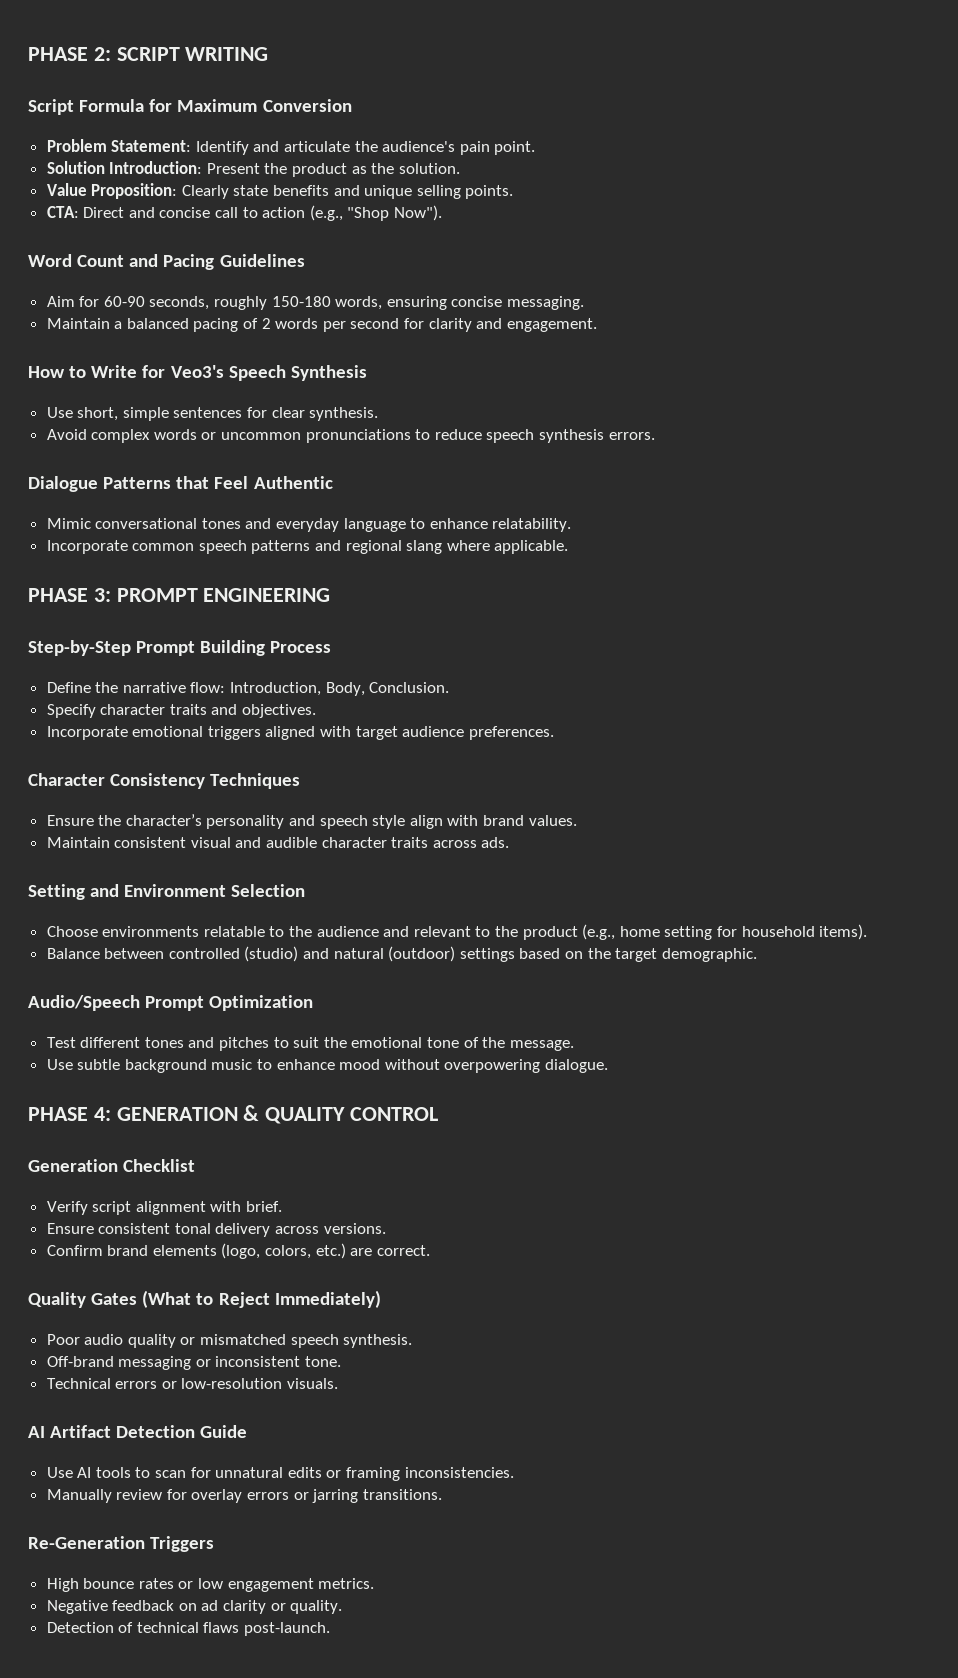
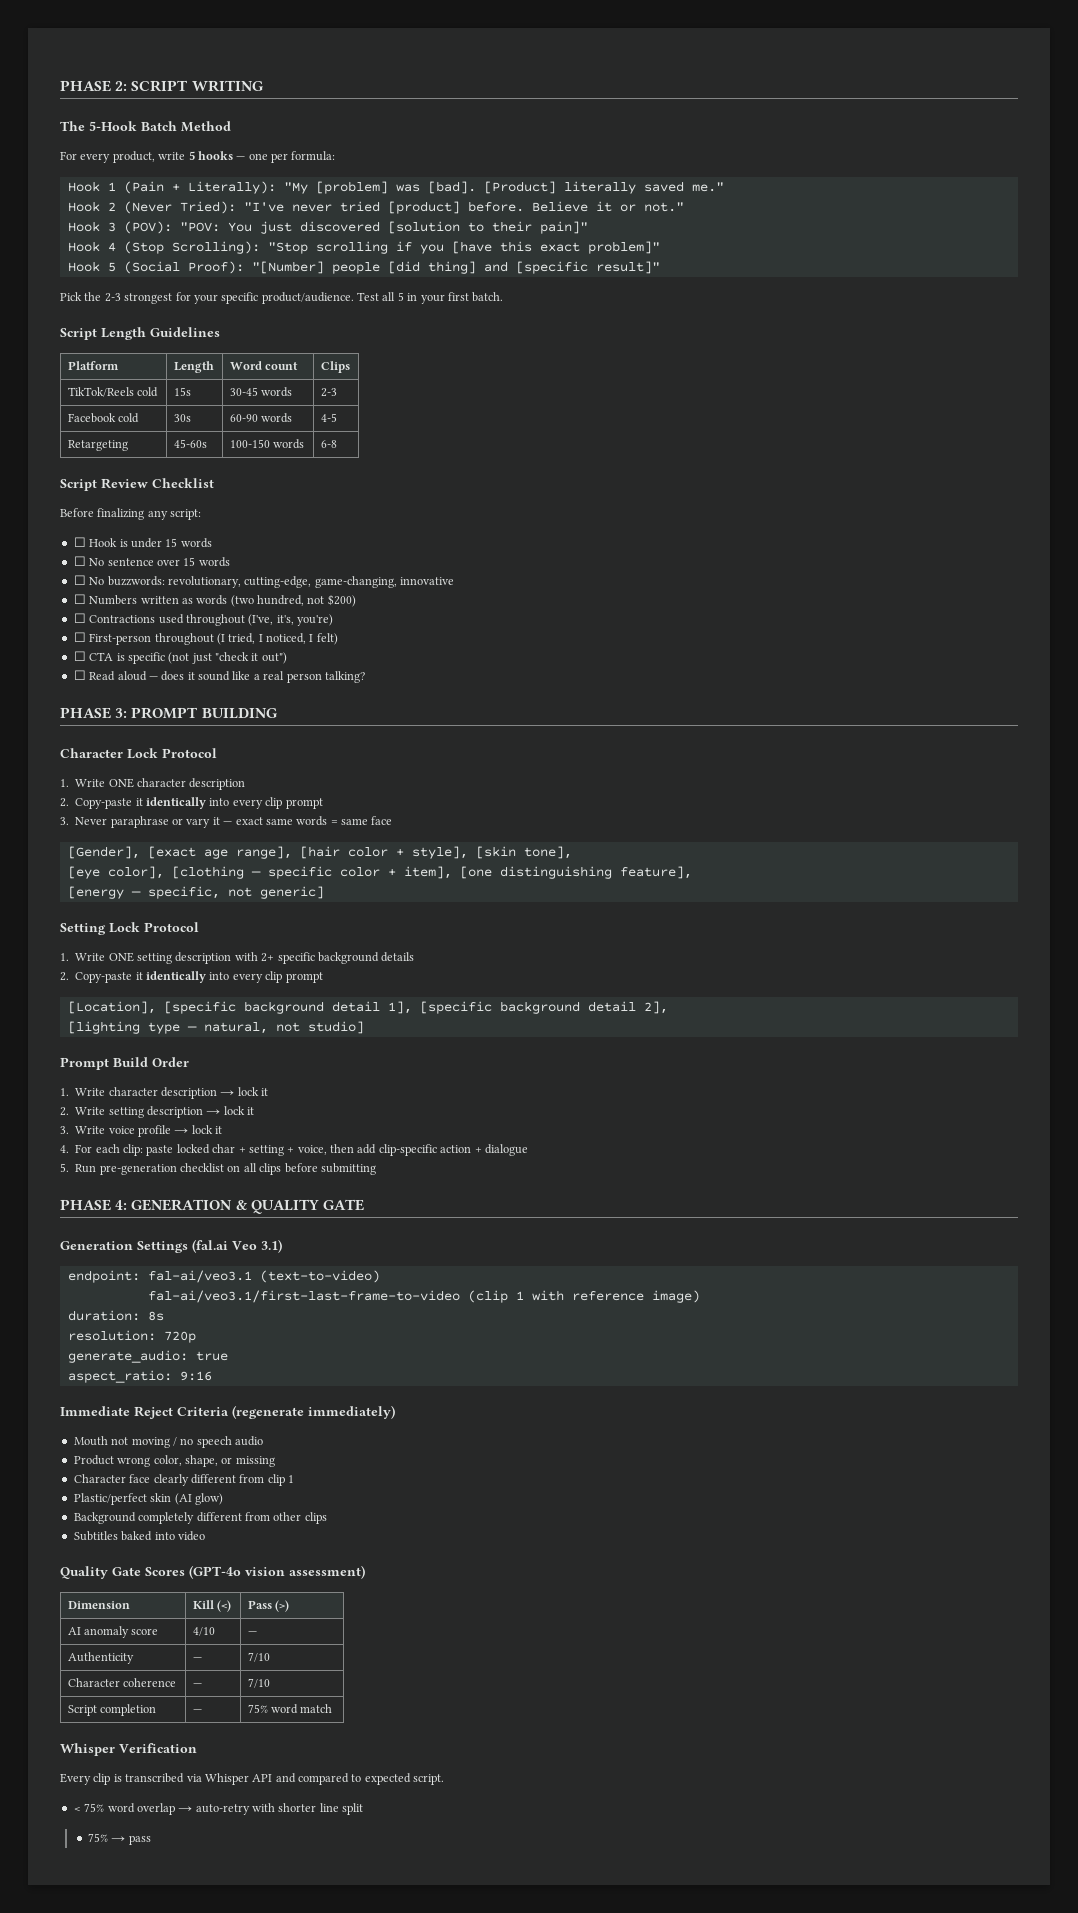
[28,99,352,115] [46,139,536,155] [46,161,460,177] [46,183,514,199] [46,205,443,221] [28,254,305,270] [46,296,585,310] [46,318,597,332] [28,365,367,381] [46,407,379,421] [46,429,655,443] [28,476,333,492] [46,518,572,532] [46,540,569,554] [28,588,331,602] [28,640,332,656] [46,682,450,696] [46,704,317,718] [46,726,554,740] [28,773,301,789] [46,814,577,829] [46,837,510,848] [28,884,306,900] [46,924,868,940] [46,946,757,962] [28,995,314,1011] [46,1037,574,1051] [46,1059,609,1073] Script Formula for Maximum Conversion // Problem Statement: Identify and articulate the audience's pain point. // Solution Introduction: Present the product as the solution. // Value Proposition: Clearly state benefits and unique selling points. // CTA: Direct and concise call to action (e.g., "Shop Now"). // Word Count and Pacing Guidelines // Aim for 60-90 seconds, roughly 150-180 words, ensuring concise messaging. // Maintain a balanced pacing of 2 words per second for clarity and engagement. // How to Write for Veo3's Speech Synthesis // Use short, simple sentences for clear synthesis. // Avoid complex words or uncommon pronunciations to reduce speech synthesis errors. // Dialogue Patterns that Feel Authentic // Mimic conversational tones and everyday language to enhance relatability. // Incorporate common speech patterns and regional slang where applicable. // PHASE 3: PROMPT ENGINEERING // Step-by-Step Prompt Building Process // Define the narrative flow: Introduction, Body, Conclusion. // Specify character traits and objectives. // Incorporate emotional triggers aligned with target audience preferences. // Character Consistency Techniques // Ensure the character’s personality and speech style align with brand values. // Maintain consistent visual and audible character traits across ads. // Setting and Environment Selection // Choose environments relatable to the audience and relevant to the product (e.g., home setting for household items). // Balance between controlled (studio) and natural (outdoor) settings based on the target demographic. // Audio/Speech Prompt Optimization // Test different tones and pitches to suit the emotional tone of the message. // Use subtle background music to enhance mood without overpowering dialogue. -> [60,121,231,132] [60,151,336,163] [67,181,724,194] [67,201,684,214] [67,221,588,234] [67,241,660,254] [67,261,660,274] [60,292,504,304] [60,327,220,340] [67,361,119,370] [173,361,214,373] [229,361,298,370] [320,361,350,373] [67,387,158,397] [173,387,191,396] [229,387,292,397] [320,388,337,397] [67,413,139,423] [173,414,191,422] [229,413,292,423] [320,413,337,422] [67,440,128,451] [173,439,207,448] [229,439,304,449] [320,440,337,448] [60,478,214,491] [60,508,202,520] [73,537,212,548] [73,556,230,567] [73,575,454,588] [73,594,356,607] [73,613,333,626] [73,632,338,645] [73,651,287,664] [73,670,365,683] [60,707,277,719] [60,748,217,759] [60,778,246,790] [60,797,323,809] [60,816,393,828] [67,846,572,859] [67,866,692,879] [67,886,324,899] [60,922,199,935] [60,952,415,964] [60,971,323,983] [67,1001,668,1014] [67,1021,364,1034] [60,1057,189,1070] [60,1087,269,1099] [60,1106,255,1118] [60,1125,223,1137] [60,1144,528,1156] [60,1163,376,1175] The 5-Hook Batch Method // For every product, write 5 hooks — one per formula: // Hook 1 (Pain + Literally): "My [problem] was [bad]. [Product] literally saved me." // Hook 2 (Never Tried): "I've never tried [product] before. Believe it or not." // Hook 3 (POV): "POV: You just discovered [solution to their pain]" // Hook 4 (Stop Scrolling): "Stop scrolling if you [have this exact problem]" // Hook 5 (Social Proof): "[Number] people [did thing] and [specific result]" // Pick the 2-3 strongest for your specific product/audience. Test all 5 in your first batch. // Script Length Guidelines // Platform | Length | Word count | Clips // TikTok/Reels cold | 15s | 30-45 words | 2-3 // Facebook cold | 30s | 60-90 words | 4-5 // Retargeting | 45-60s | 100-150 words | 6-8 // Script Review Checklist // Before finalizing any script: // ☐ Hook is under 15 words // ☐ No sentence over 15 words // ☐ No buzzwords: revolutionary, cutting-edge, game-changing, innovative // ☐ Numbers written as words (two hundred, not $200) // ☐ Contractions used throughout (I've, it's, you're) // ☐ First-person throughout (I tried, I noticed, I felt) // ☐ CTA is specific (not just "check it out") // ☐ Read aloud — does it sound like a real person talking? // PHASE 3: PROMPT BUILDING // Character Lock Protocol // 1. Write ONE character description // 2. Copy-paste it identically into every clip prompt // 3. Never paraphrase or vary it — exact same words = same face // [Gender], [exact age range], [hair color + style], [skin tone], // [eye color], [clothing — specific color + item], [one distinguishing feature], // [energy — specific, not generic] // Setting Lock Protocol // 1. Write ONE setting description with 2+ specific background details // 2. Copy-paste it identically into every clip prompt // [Location], [specific background detail 1], [specific background detail 2], // [lighting type — natural, not studio] // Prompt Build Order // 1. Write character description → lock it // 2. Write setting description → lock it // 3. Write voice profile → lock it // 4. For each clip: paste locked char + setting + voice, then add clip-specific action + dialogue // 5. Run pre-generation checklist on all clips before submitting
[350,1107,439,1121] CONTROL -> [322,1199,364,1211] GATE
[123,1159,196,1172] [46,1201,283,1215] [46,1223,386,1237] [46,1243,430,1259] [28,1290,381,1308] [46,1334,413,1348] [46,1356,342,1370] [46,1378,339,1389] [28,1425,248,1438] [46,1467,514,1481] [46,1489,442,1503] [28,1536,215,1552] [46,1578,375,1592] [46,1600,343,1614] [46,1622,331,1636] Checklist // Verify script alignment with brief. // Ensure consistent tonal delivery across versions. // Confirm brand elements (logo, colors, etc.) are correct. // Quality Gates (What to Reject Immediately) // Poor audio quality or mismatched speech synthesis. // Off-brand messaging or inconsistent tone. // Technical errors or low-resolution visuals. // AI Artifact Detection Guide // Use AI tools to scan for unnatural edits or framing inconsistencies. // Manually review for overlay errors or jarring transitions. // Re-Generation Triggers // High bounce rates or low engagement metrics. // Negative feedback on ad clarity or quality. // Detection of technical flaws post-launch. -> [137,1239,282,1253] [67,1270,380,1283] [147,1290,700,1303] [67,1310,164,1321] [67,1330,196,1343] [67,1350,228,1363] [67,1370,212,1383] [60,1405,395,1419] [73,1436,263,1448] [73,1455,275,1467] [73,1474,294,1486] [73,1493,223,1505] [73,1512,327,1524] [73,1531,205,1541] [60,1565,365,1579] [67,1601,130,1609] [192,1600,231,1612] [247,1600,289,1612] [67,1626,159,1638] [192,1627,215,1636] [247,1631,257,1635] [67,1652,134,1664] [192,1657,202,1661] [247,1652,270,1662] [67,1678,176,1687] [192,1683,202,1687] [247,1678,270,1688] [67,1704,156,1716] [192,1709,202,1713] [247,1704,333,1714] [60,1743,197,1756] [60,1773,445,1785] [73,1803,364,1815] [87,1833,151,1845] Settings (fal.ai Veo 3.1) // endpoint: fal-ai/veo3.1 (text-to-video) // fal-ai/veo3.1/first-last-frame-to-video (clip 1 with reference image) // duration: 8s // resolution: 720p // generate_audio: true // aspect_ratio: 9:16 // Immediate Reject Criteria (regenerate immediately) // Mouth not moving / no speech audio // Product wrong color, shape, or missing // Character face clearly different from clip 1 // Plastic/perfect skin (AI glow) // Background completely different from other clips // Subtitles baked into video // Quality Gate Scores (GPT-4o vision assessment) // Dimension | Kill (<) | Pass (>) // AI anomaly score | 4/10 | — // Authenticity | — | 7/10 // Character coherence | — | 7/10 // Script completion | — | 75% word match // Whisper Verification // Every clip is transcribed via Whisper API and compared to expected script. // < 75% word overlap → auto-retry with shorter line split // 75% → pass

